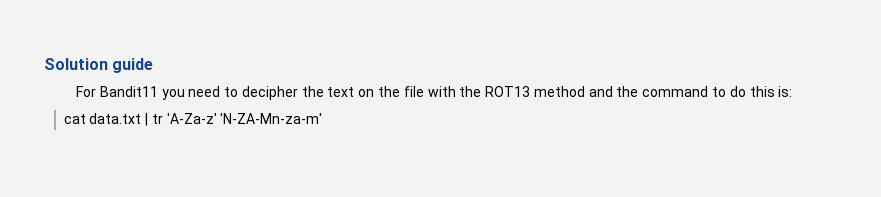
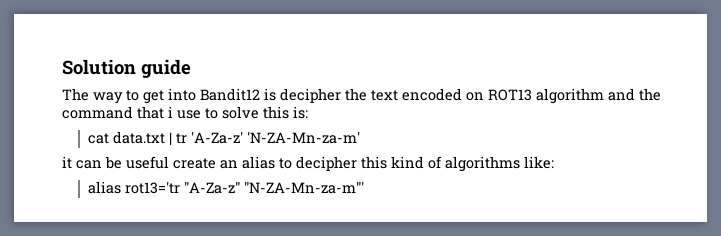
[75,86,746,100] For Bandit11 you need to decipher the text on the file with the ROT13 method and the command to do -> [62,88,661,104] [62,106,259,119] The way to get into Bandit12 is decipher the text encoded on ROT13 algorithm and the command that i use to solve
(323, 118) none -> [62,156,554,172] [87,181,364,194] // it can be useful create an alias to decipher this kind of algorithms like: // alias rot13='tr "A-Za-z" "N-ZA-Mn-za-m"'

